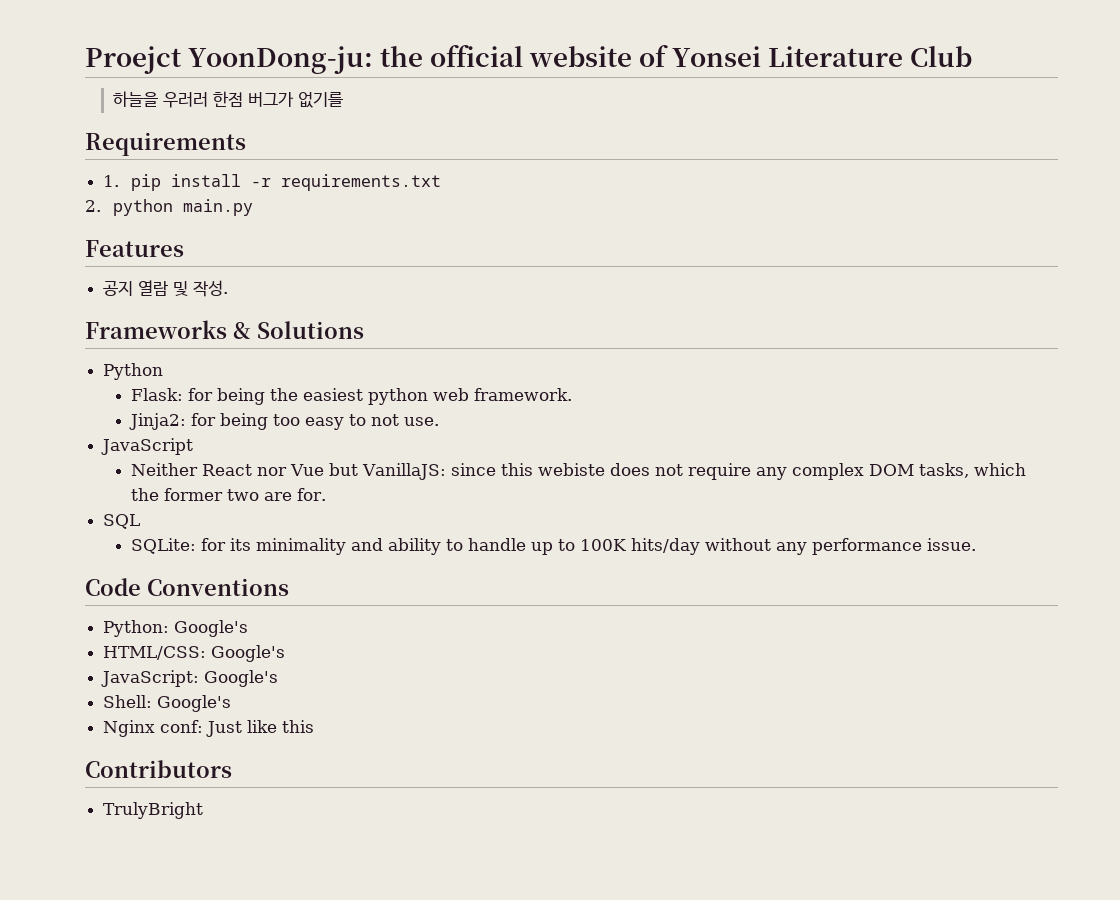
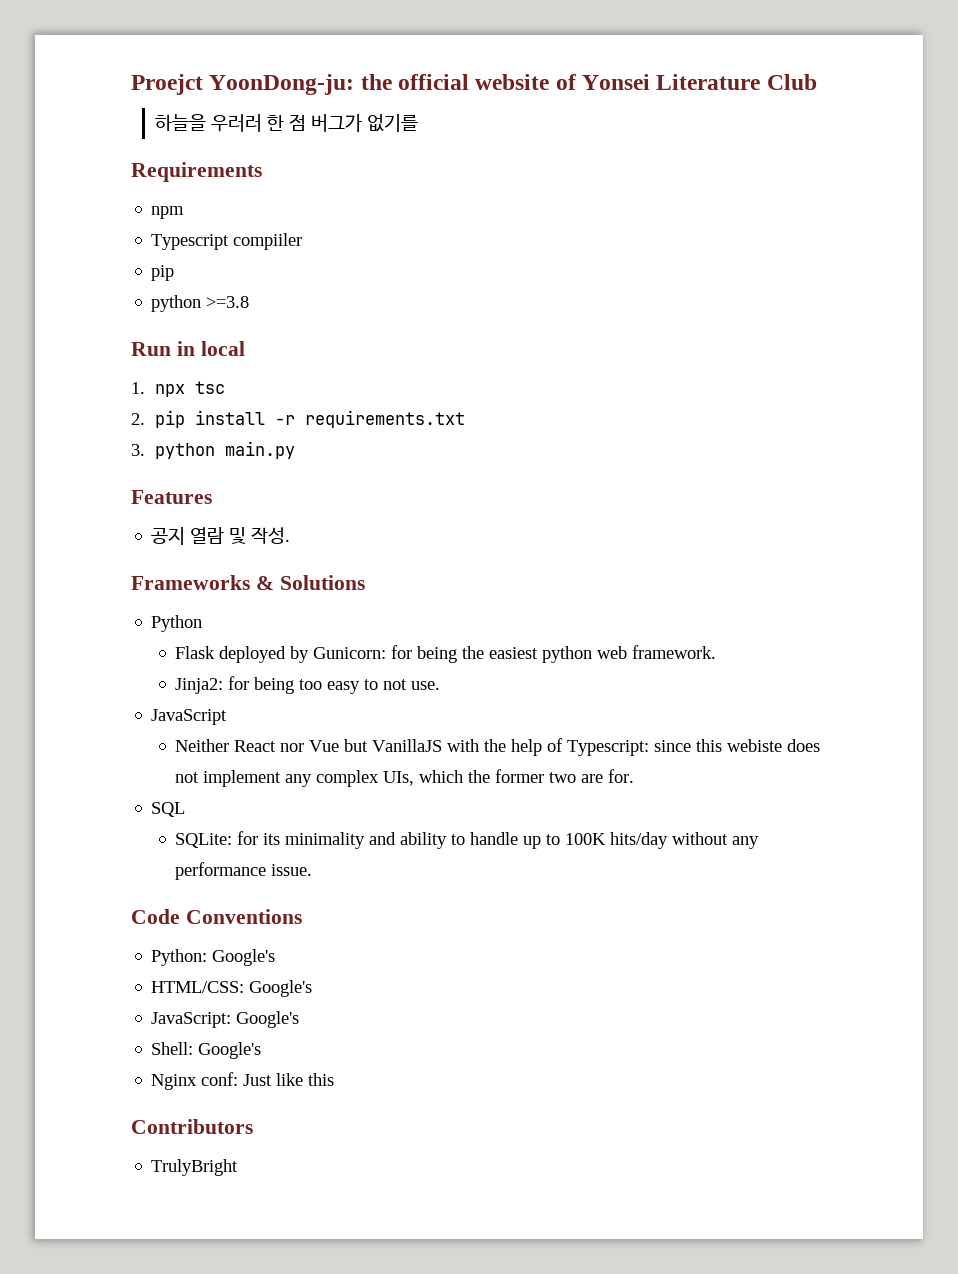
[212,91,243,107] 한점 -> [266,114,306,131] 한 점
[103,175,120,187] 1. -> [151,206,185,219] [151,233,303,250] [151,265,175,281] [151,295,250,312] [131,341,245,356] [131,381,225,397] [131,413,145,425] npm // Typescript compiiler // pip // python >=3.8 // Run in local // 1. npx tsc // 2.
[85,200,101,212] 2. -> [131,444,145,456] 3.
[130,388,183,401] Flask: -> [175,646,387,663] Flask deployed by Gunicorn:
[361,463,446,480] VanillaJS: -> [372,738,650,756] VanillaJS with the help of Typescript:
[687,463,751,480] require -> [203,770,282,787] implement
[868,463,969,478] DOM tasks, -> [383,771,415,786] UIs,

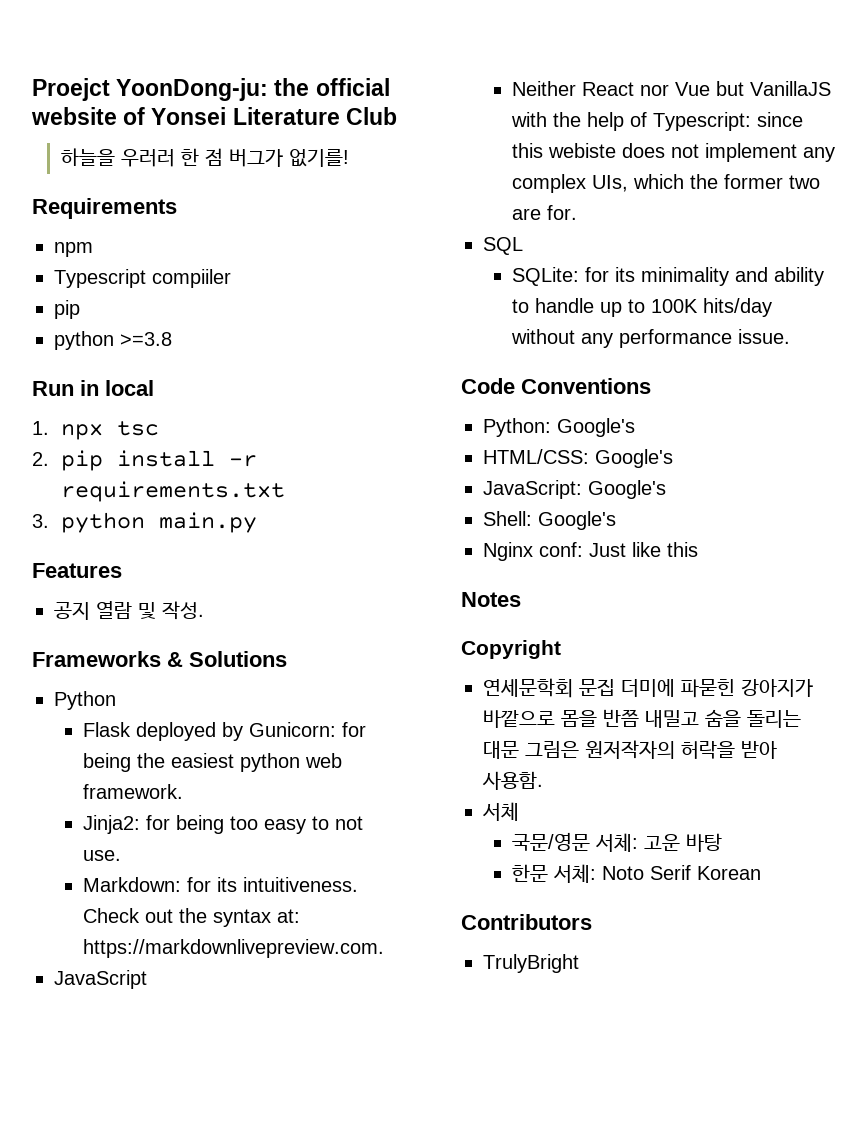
[366,114,418,132] 없기를 -> [289,149,350,167] 없기를!
(441, 685) none -> [83,877,359,892] [83,908,301,927] [83,939,385,958] // Markdown: for its intuitiveness. Check out the syntax at: https://markdownlivepreview.com.
(335, 1079) none -> [461,592,521,607] [461,640,561,659] [483,678,813,698] [483,709,801,728] [483,740,777,759] [482,771,543,790] [482,802,519,821] [512,832,723,852] [512,864,762,883] // Notes // Copyright // 연세문학회 문집 더미에 파묻힌 강아지가 바깥으로 몸을 반쯤 내밀고 숨을 돌리는 대문 그림은 원저작자의 허락을 받아 사용함. // 서체 // 국문/영문 서체: 고운 바탕 // 한문 서체: Noto Serif Korean

